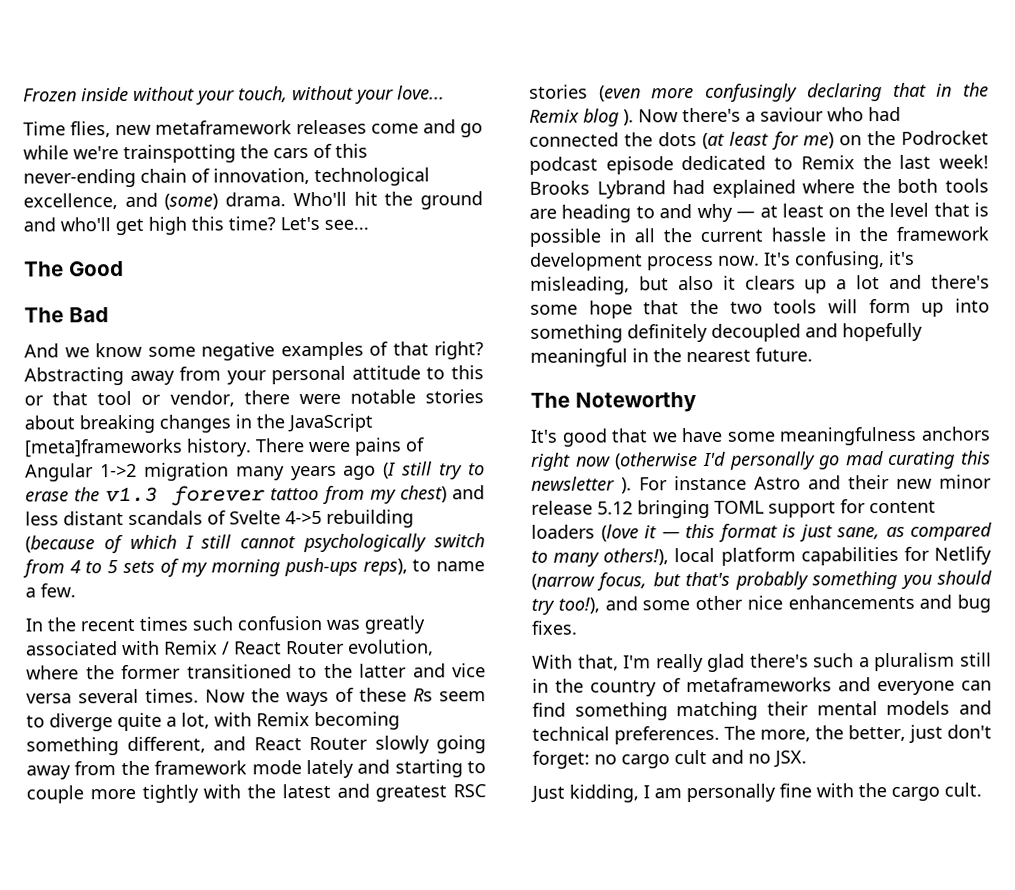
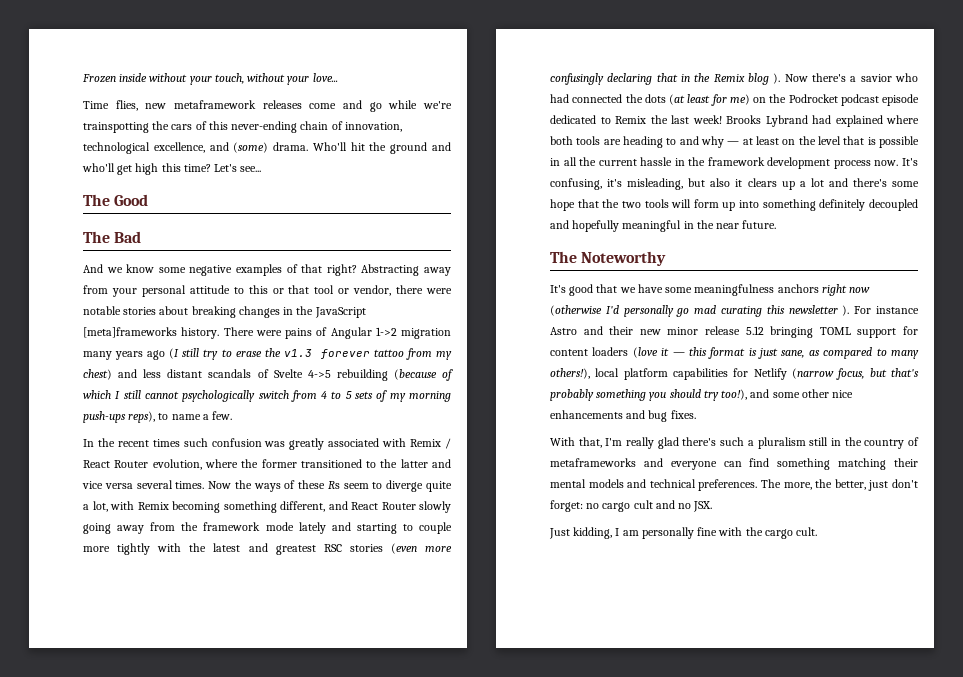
[760,107,824,122] saviour -> [860,74,892,82] savior
[861,178,891,194] the -> (919, 119) none
[686,349,751,363] nearest -> [716,223,740,229] near

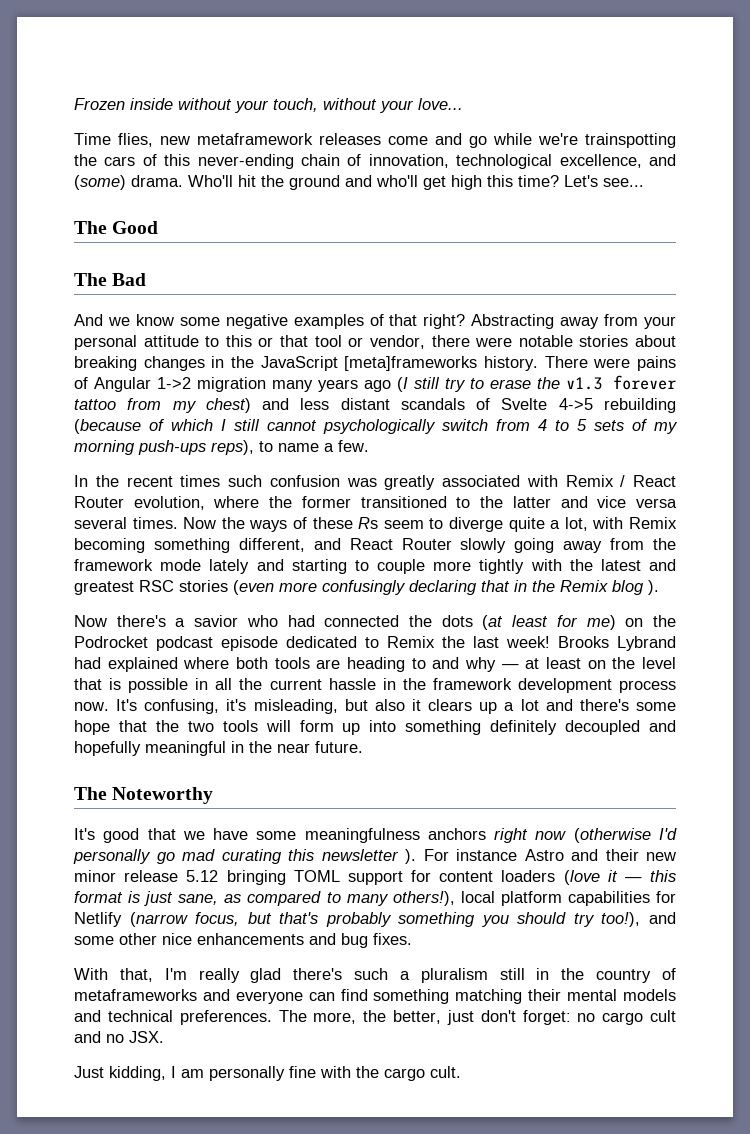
(781, 78) none -> (659, 587) //

